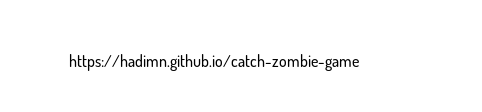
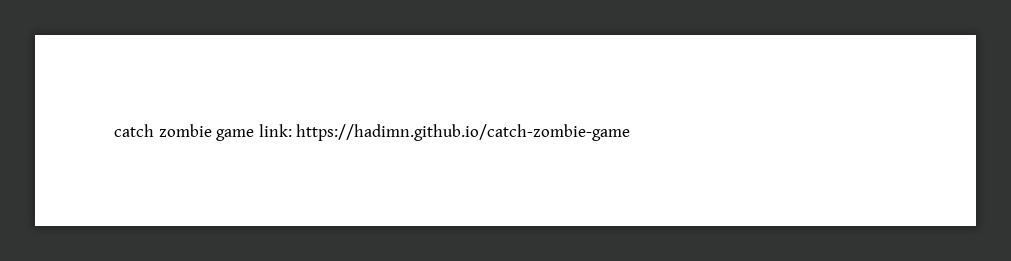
(69, 62) none -> [114,124,292,141] catch zombie game link:

